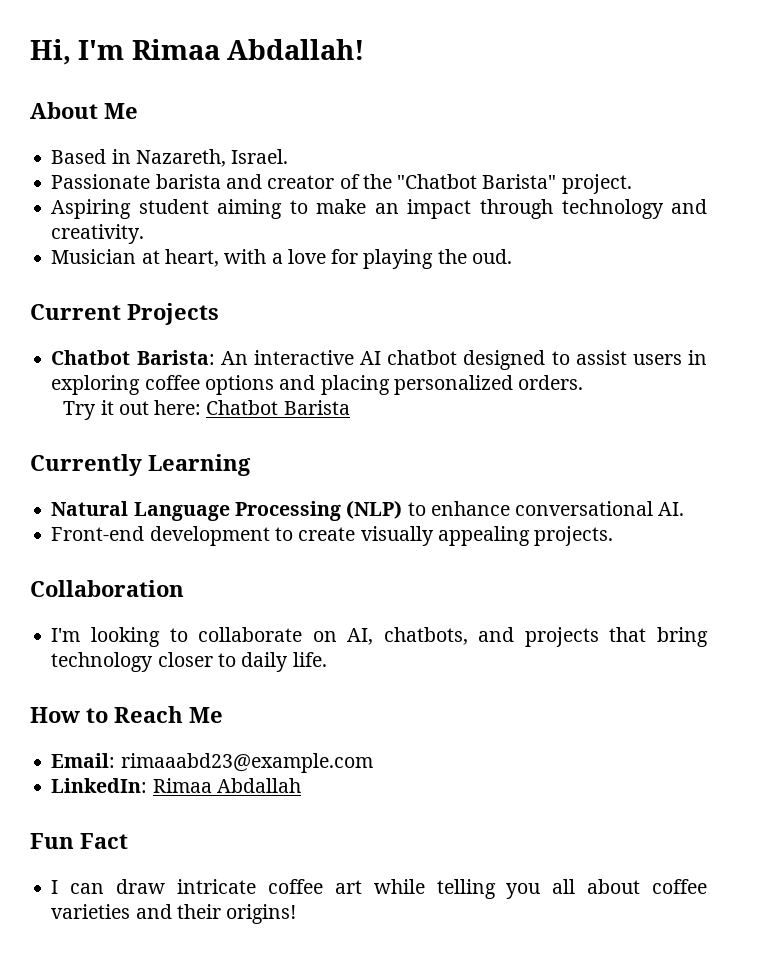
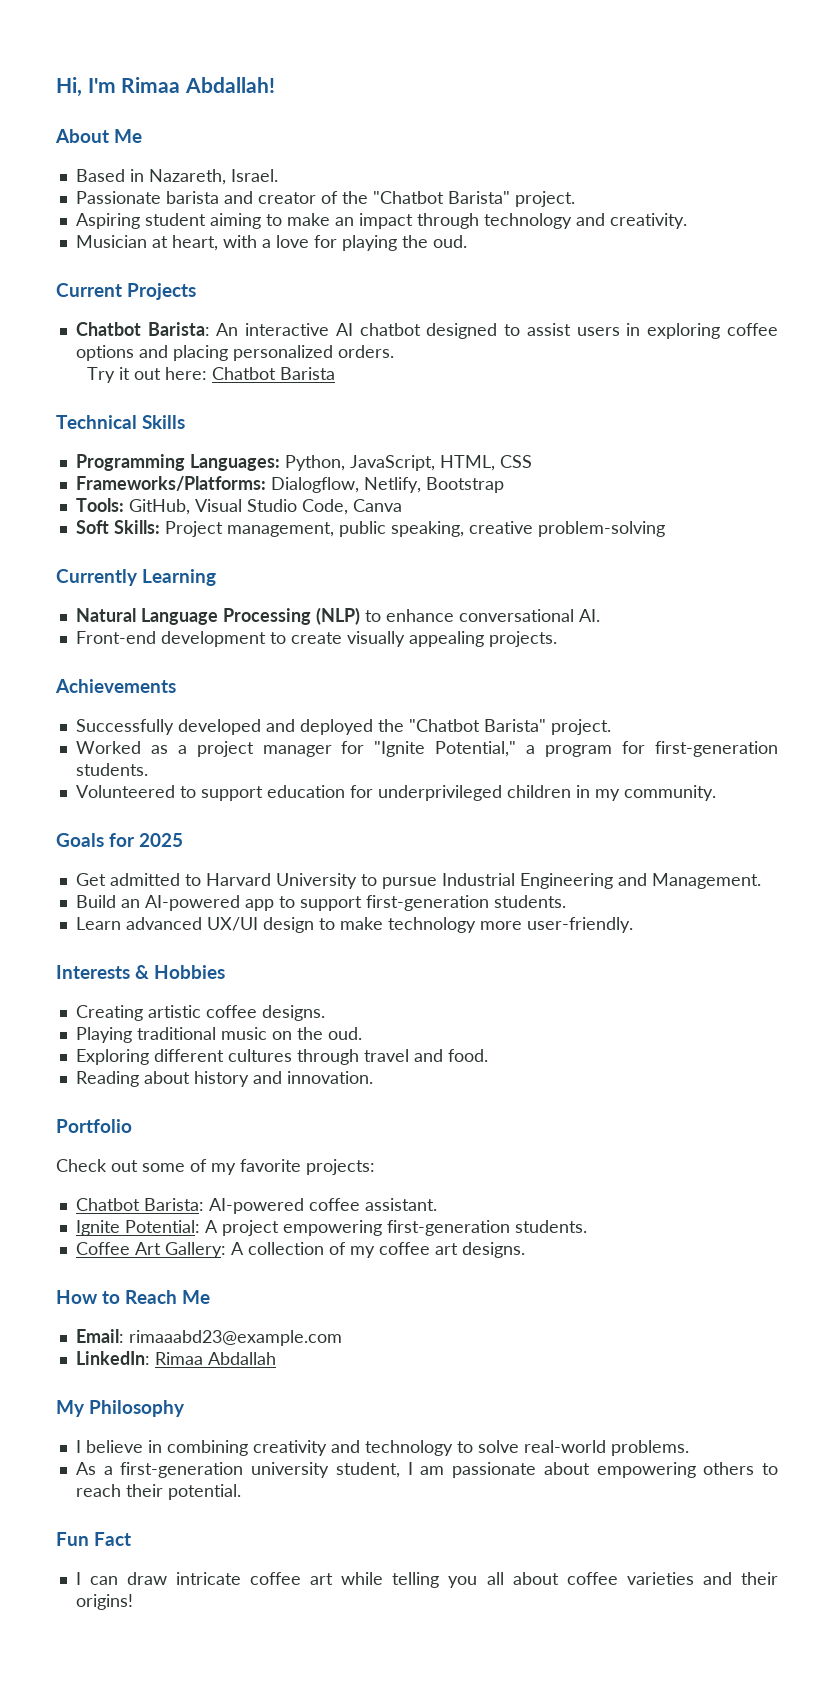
(350, 407) none -> [56,415,186,429] [75,454,532,471] [75,476,504,493] [75,498,402,515] [75,520,665,537] // Technical Skills // Programming Languages: Python, JavaScript, HTML, CSS // Frameworks/Platforms: Dialogflow, Netlify, Bootstrap // Tools: GitHub, Visual Studio Code, Canva // Soft Skills: Project management, public speaking, creative problem-solving
[30,580,184,597] [51,627,708,647] [51,652,327,672] Collaboration // I'm looking to collaborate on AI, chatbots, and projects that bring technology closer to daily life. -> [55,679,176,693] [75,719,611,735] [75,741,778,757] [75,763,148,776] [75,785,716,801] [56,833,184,847] [75,873,761,889] [75,895,566,911] [75,917,633,933] [56,965,226,979] [75,1005,325,1021] [75,1027,362,1043] [75,1049,488,1065] [75,1071,373,1087] [56,1119,132,1133] [56,1159,375,1175] [75,1198,437,1214] [75,1220,587,1236] [75,1242,525,1258] Achievements // Successfully developed and deployed the "Chatbot Barista" project. // Worked as a project manager for "Ignite Potential," a program for first-generation students. // Volunteered to support education for underprivileged children in my community. // Goals for 2025 // Get admitted to Harvard University to pursue Industrial Engineering and Management. // Build an AI-powered app to support first-generation students. // Learn advanced UX/UI design to make technology more user-friendly. // Interests & Hobbies // Creating artistic coffee designs. // Playing traditional music on the oud. // Exploring different cultures through travel and food. // Reading about history and innovation. // Portfolio // Check out some of my favorite projects: // Chatbot Barista: AI-powered coffee assistant. // Ignite Potential: A project empowering first-generation students. // Coffee Art Gallery: A collection of my coffee art designs.
(301, 785) none -> [56,1400,186,1417] [75,1440,689,1456] [75,1462,778,1478] [75,1484,241,1500] // My Philosophy // I believe in combining creativity and technology to solve real-world problems. // As a first-generation university student, I am passionate about empowering others to reach their potential.

